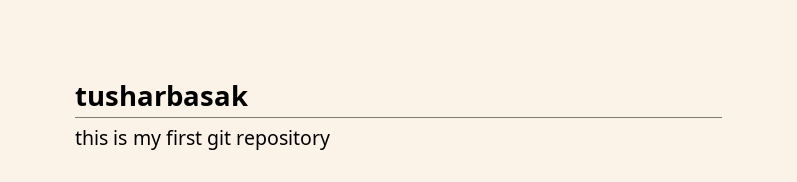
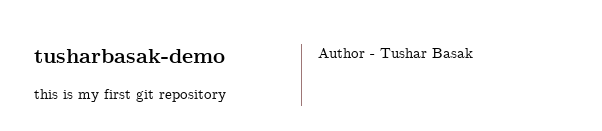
[75,85,249,106] tusharbasak -> [34,49,225,63] tusharbasak-demo
(331, 140) none -> [318,48,473,59] // Author - Tushar Basak

